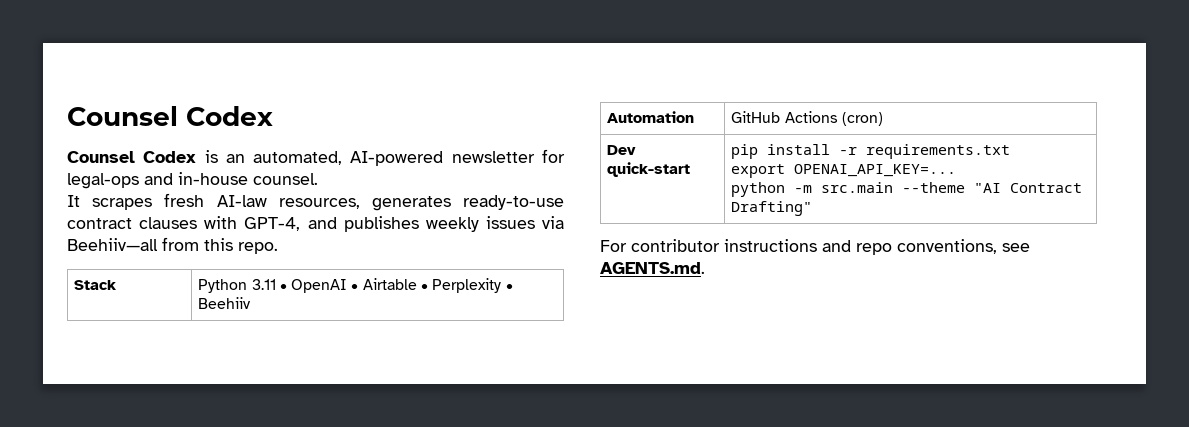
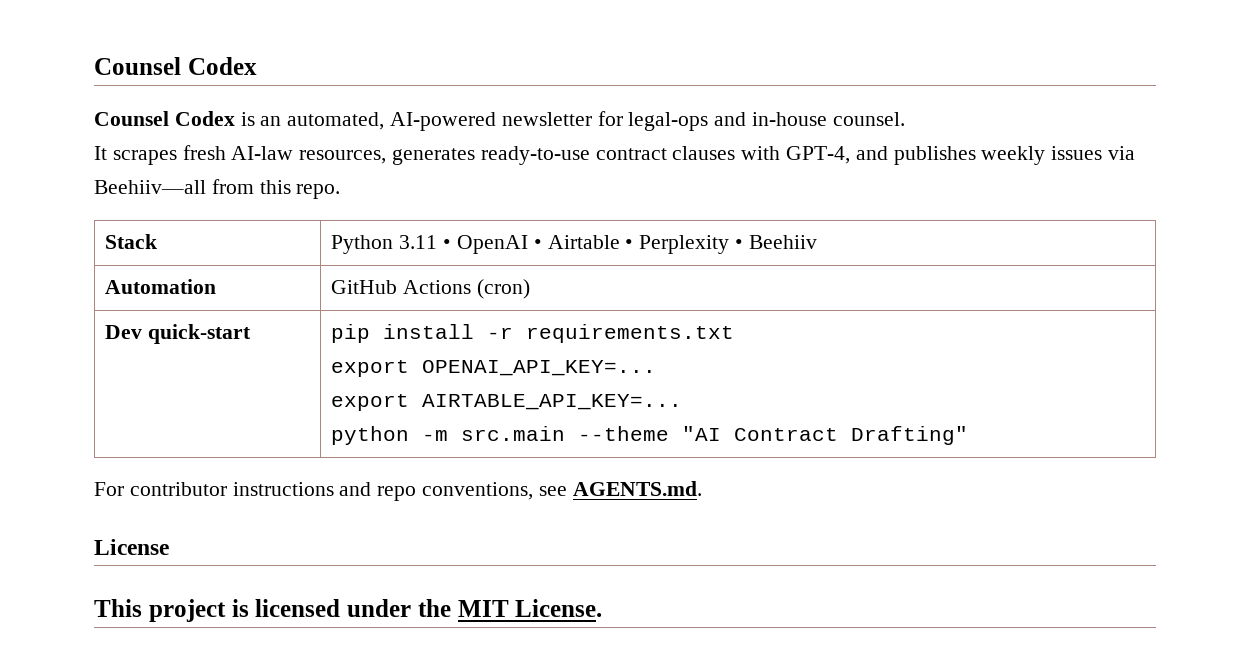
(957, 170) none -> [331,394,683,411] // export AIRTABLE_API_KEY=...
(705, 268) none -> [94,539,169,555] [94,599,603,622] // License // This project is licensed under the MIT License.

